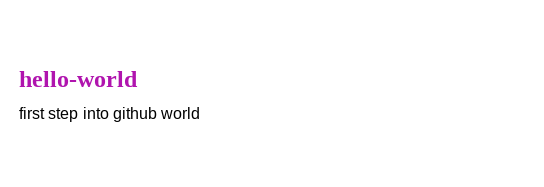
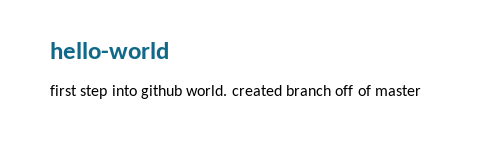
[160,107,201,119] world -> [186,85,421,96] world. created branch off of master

